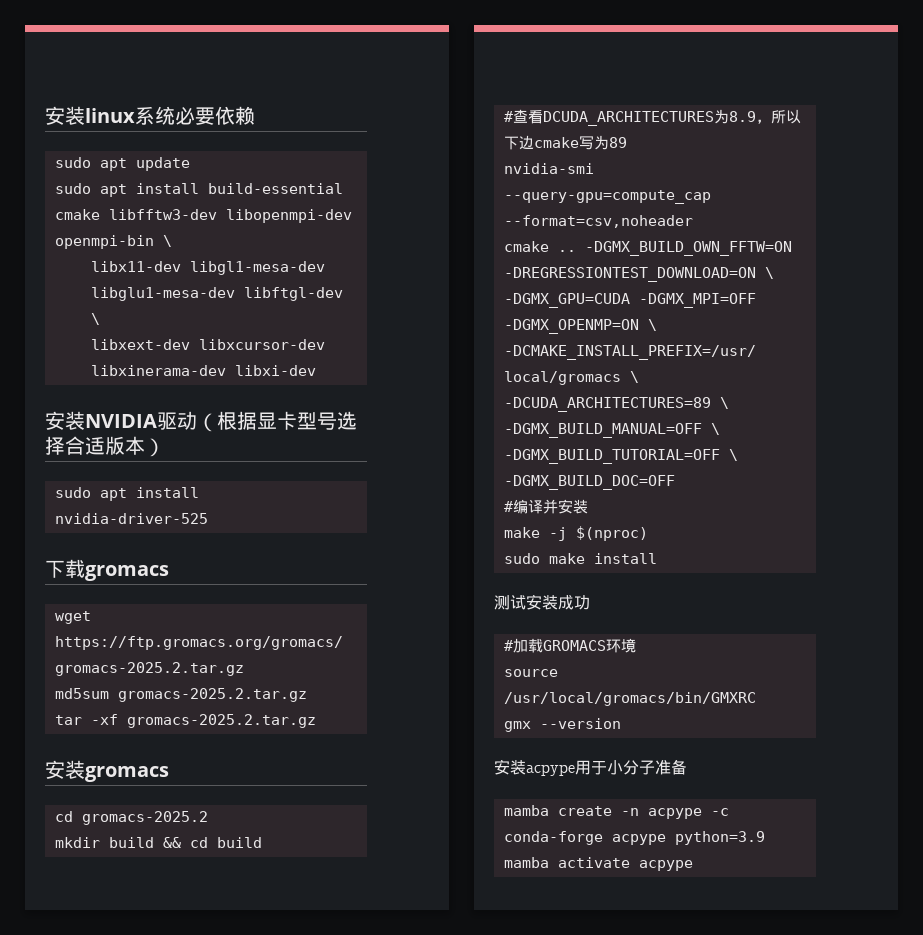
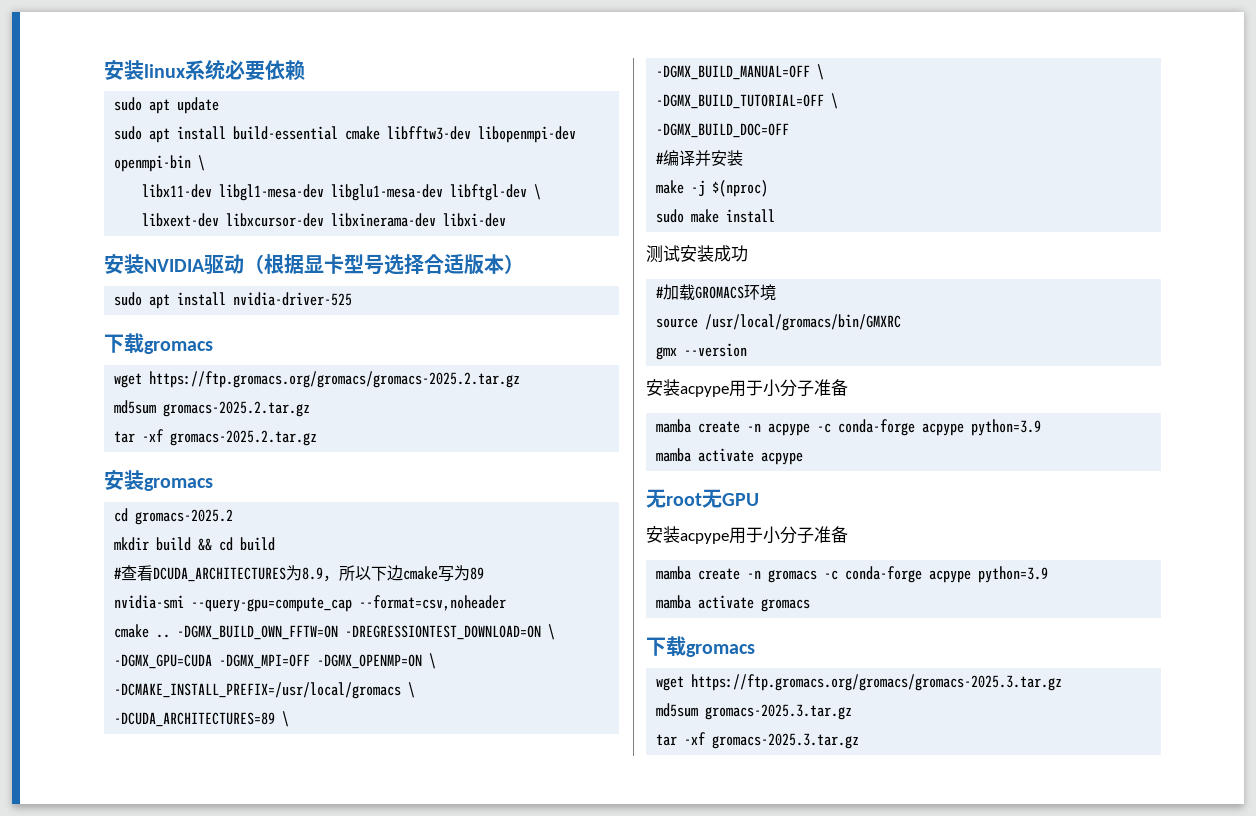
(693, 865) none -> [646,489,759,508] [646,526,848,544] [656,566,1049,583] [656,595,811,612] [646,636,755,657] [656,674,1063,691] [656,703,853,720] [656,732,860,749] // 无root无GPU // 安装acpype用于小分子准备 // mamba create -n gromacs -c conda-forge acpype python=3.9 // mamba activate gromacs // 下载gromacs // wget https://ftp.gromacs.org/gromacs/gromacs-2025.3.tar.gz // md5sum gromacs-2025.3.tar.gz // tar -xf gromacs-2025.3.tar.gz

